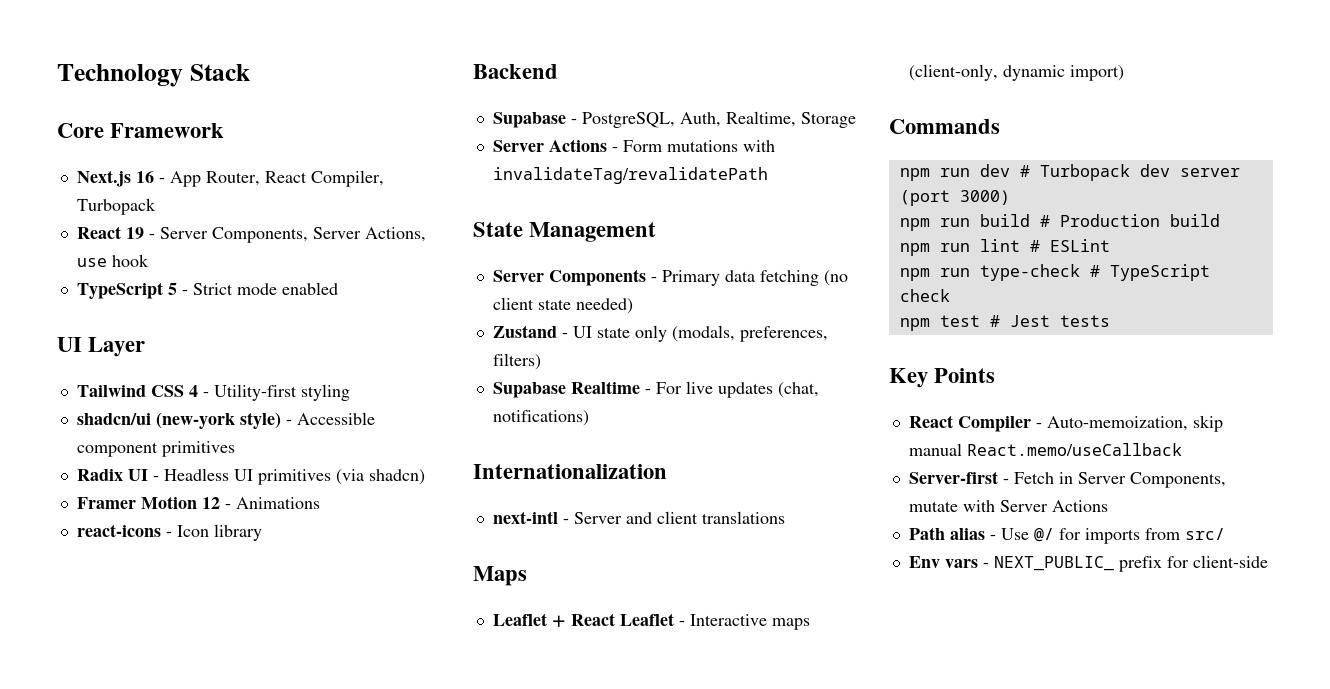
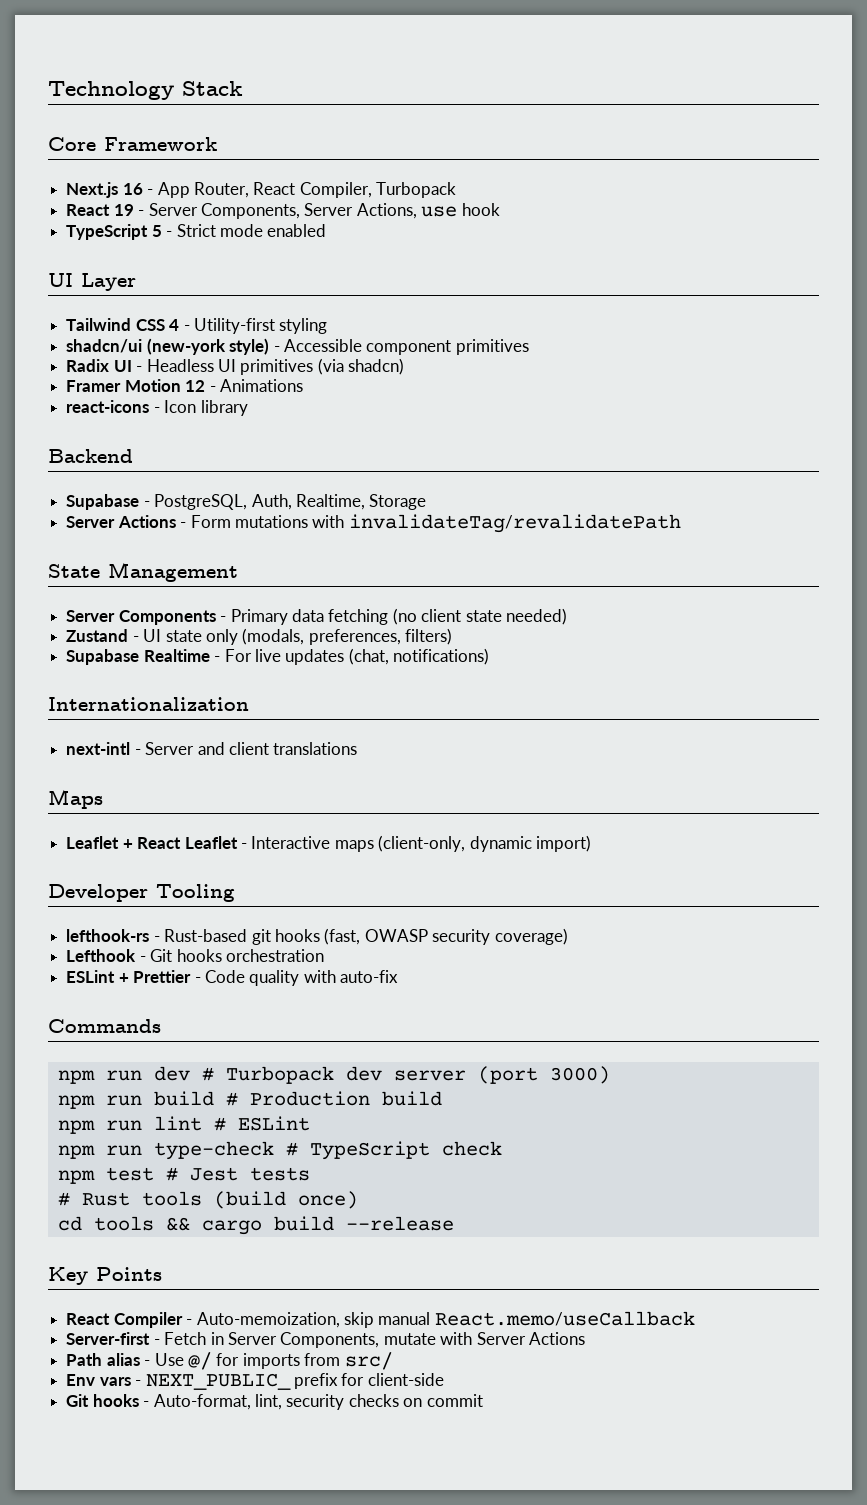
(1124, 73) none -> [48,884,235,902] [66,928,568,945] [66,949,324,962] [66,970,399,986] // Developer Tooling // lefthook-rs - Rust-based git hooks (fast, OWASP security coverage) // Lefthook - Git hooks orchestration // ESLint + Prettier - Code quality with auto-fix
(1110, 321) none -> [57,1191,358,1209] [57,1216,454,1235] // # Rust tools (build once) // cd tools && cargo build --release
(1268, 561) none -> [66,1394,483,1410] // Git hooks - Auto-format, lint, security checks on commit

